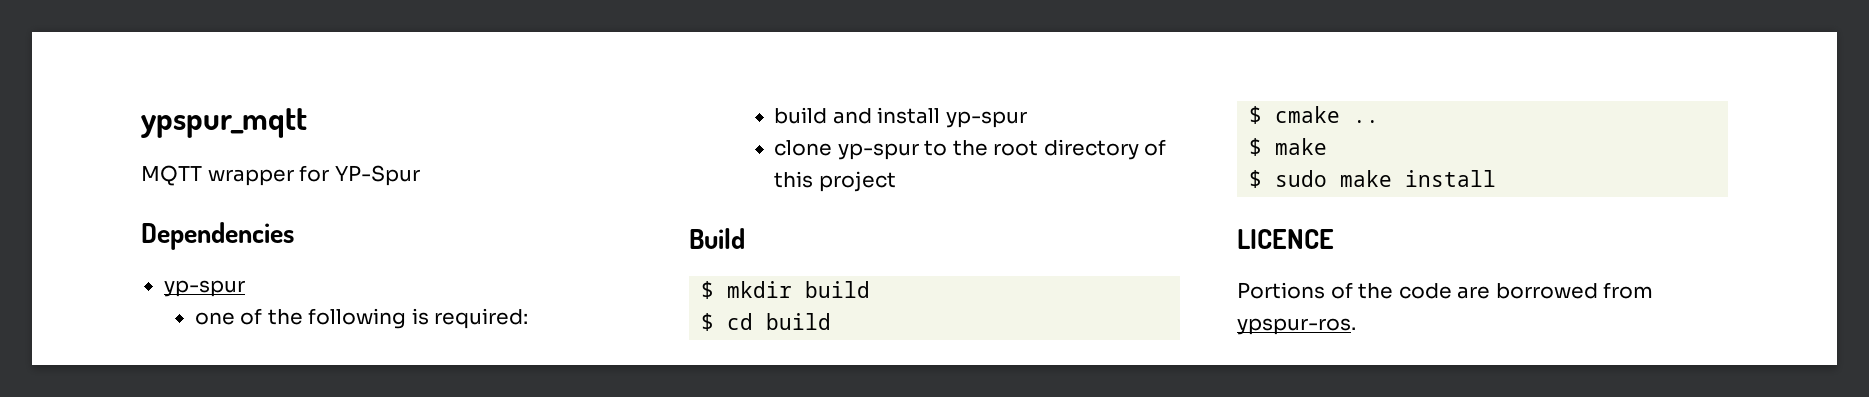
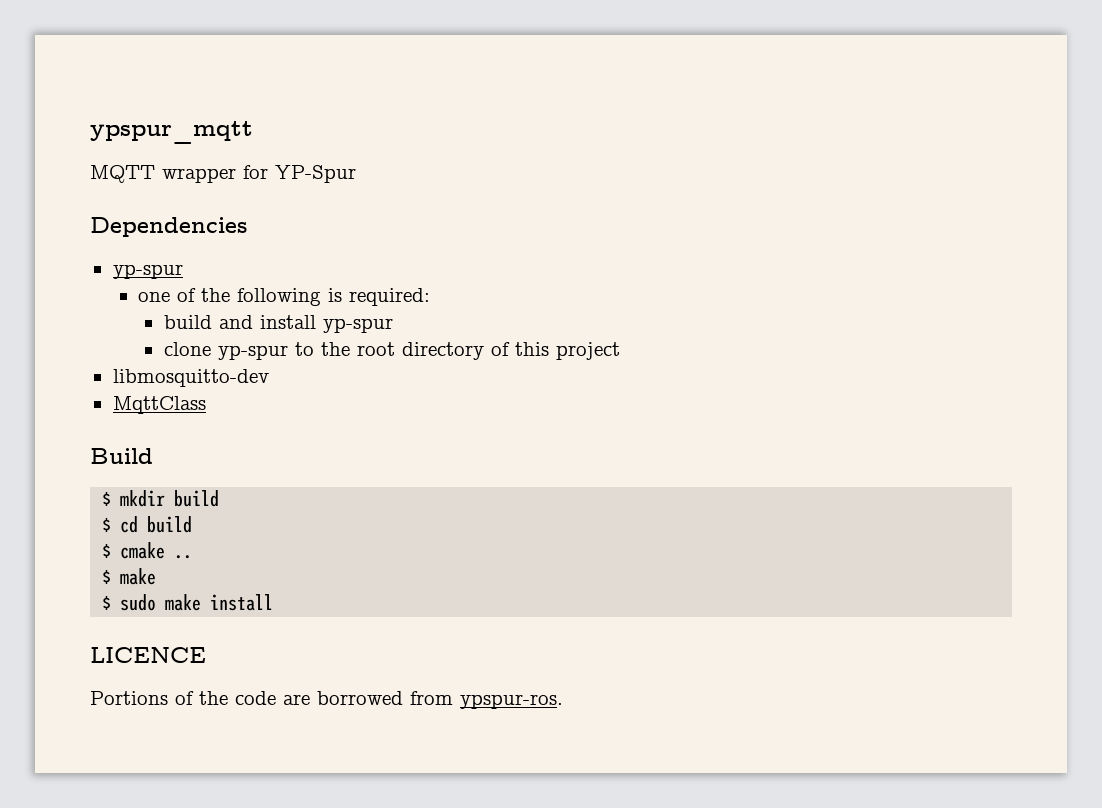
(896, 181) none -> [112,369,269,387] [112,396,206,414] // libmosquitto-dev // MqttClass

